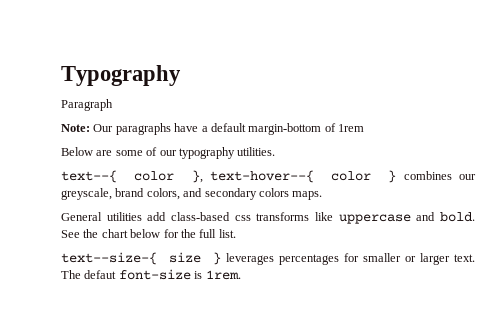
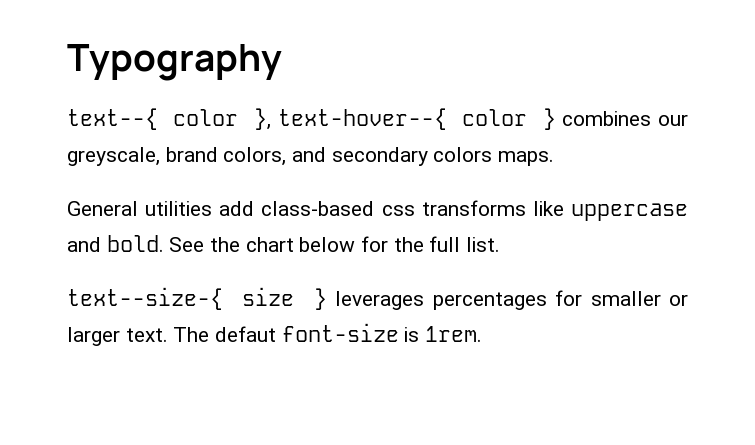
[61,99,113,111] [61,123,364,135] [61,147,276,159] // Paragraph // Note: Our paragraphs have a default margin-bottom of 1rem // Below are some of our typography utilities. -> (282, 62) none

